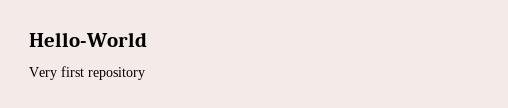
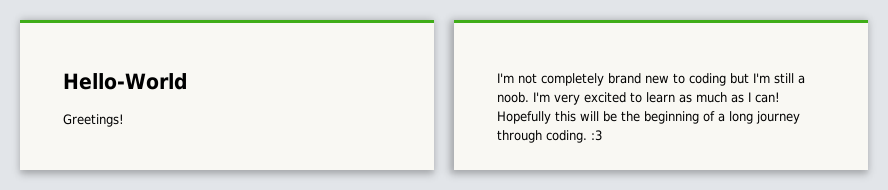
[29,66,145,80] Very first repository -> [63,114,124,127] [497,73,805,86] [497,92,780,105] [497,111,800,124] [497,130,602,143] Greetings! // I'm not completely brand new to coding but I'm still a noob. I'm very excited to learn as much as I can! Hopefully this will be the beginning of a long journey through coding. :3

